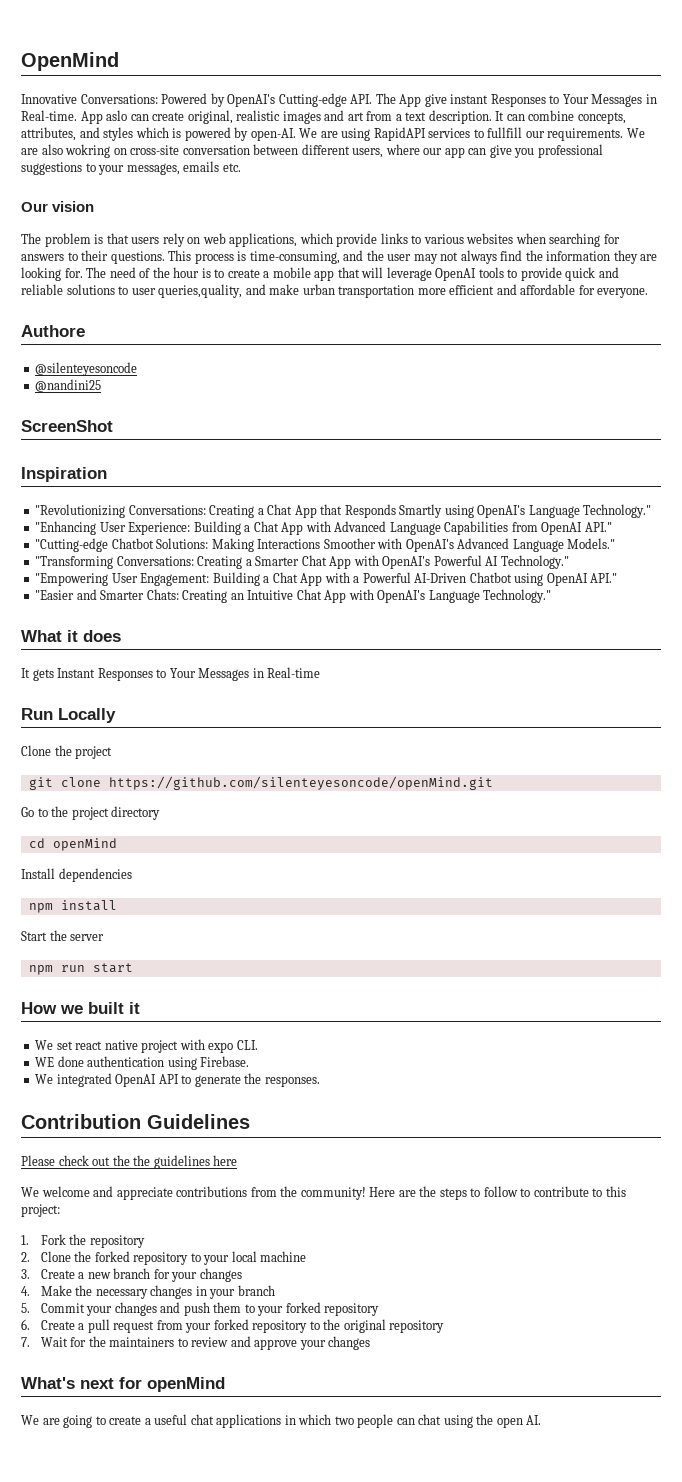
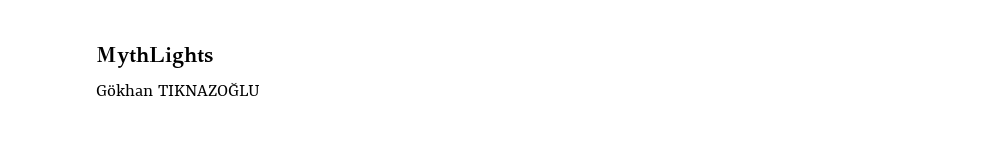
[21,52,119,71] [21,93,657,107] [21,110,626,124] [21,127,645,141] [21,144,603,158] [21,161,241,175] [21,201,95,212] [21,233,620,247] [21,250,658,264] [21,267,619,281] [21,284,649,298] [21,325,85,337] [35,362,138,376] [35,379,102,392] [21,420,113,432] [21,467,107,482] [35,504,652,518] [35,521,612,535] [35,538,616,552] [35,555,569,569] [35,572,618,586] [35,589,552,603] [21,630,121,642] [21,667,321,681] [21,708,116,723] [21,745,113,759] [28,776,493,790] [21,806,161,820] [28,838,117,851] [21,868,132,882] [28,900,117,913] [21,930,105,941] [28,963,133,975] [21,1002,140,1014] [35,1039,258,1053] [35,1056,250,1070] [35,1073,320,1087] [21,1114,250,1129] [21,1155,238,1169] [21,1186,626,1200] [21,1204,60,1217] [21,1234,145,1248] [21,1251,307,1265] [21,1268,242,1282] [21,1285,275,1299] [21,1302,380,1316] [21,1319,445,1333] [21,1336,371,1350] [21,1377,225,1392] [21,1414,542,1428] OpenMind // Innovative Conversations: Powered by OpenAI's Cutting-edge API. The App give instant Responses to Your Messages in Real-time. App aslo can create original, realistic images and art from a text description. It can combine concepts, attributes, and styles which is powered by open-AI. We are using RapidAPI services to fullfill our requirements. We are also wokring on cross-site conversation between different users, where our app can give you professional suggestions to your messages, emails etc. // Our vision // The problem is that users rely on web applications, which provide links to various websites when searching for answers to their questions. This process is time-consuming, and the user may not always find the information they are looking for. The need of the hour is to create a mobile app that will leverage OpenAI tools to provide quick and reliable solutions to user queries,quality, and make urban transportation more efficient and affordable for everyone. // Authore // @silenteyesoncode // @nandini25 // ScreenShot // Inspiration // "Revolutionizing Conversations: Creating a Chat App that Responds Smartly using OpenAI's Language Technology." // "Enhancing User Experience: Building a Chat App with Advanced Language Capabilities from OpenAI API." // "Cutting-edge Chatbot Solutions: Making Interactions Smoother with OpenAI's Advanced Language Models." // "Transforming Conversations: Creating a Smarter Chat App with OpenAI's Powerful AI Technology." // "Empowering User Engagement: Building a Chat App with a Powerful AI-Driven Chatbot using OpenAI API." // "Easier and Smarter Chats: Creating an Intuitive Chat App with OpenAI's Language Technology." // What it does // It gets Instant Responses to Your Messages in Real-time // Run Locally // Clone the project // git clone https://github.com/silenteyesoncode/openMind.git // Go to the project directory // cd openMind // Install dependencies // npm install // Start the server // npm run start // How we built it // We set react native project with expo CLI. // WE done authentication using Firebase. // We integrated OpenAI API to generate the responses. // Contribution Guidelines // Please check out the the guidelines here // We welcome and appreciate contributions from the community! Here are the steps to follow to contribute to this project: // 1. Fork the repository // 2. Clone the forked repository to your local machine // 3. Create a new branch for your changes // 4. Make the necessary changes in your branch // 5. Commit your changes and push them to your forked repository // 6. Create a pull request from your forked repository to the original repository // 7. Wait for the maintainers to review and approve your changes // What's next for openMind // We are going to create a useful chat applications in which two people can chat using the open AI. -> [96,47,213,68] [96,82,260,96] MythLights // Gökhan TIKNAZOĞLU

